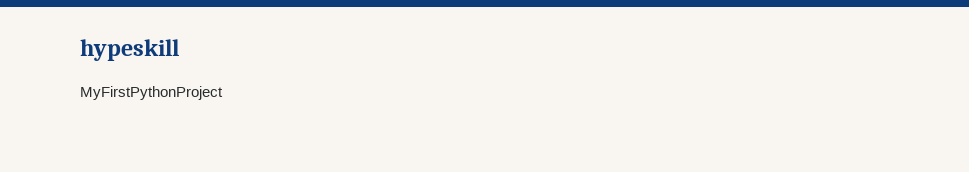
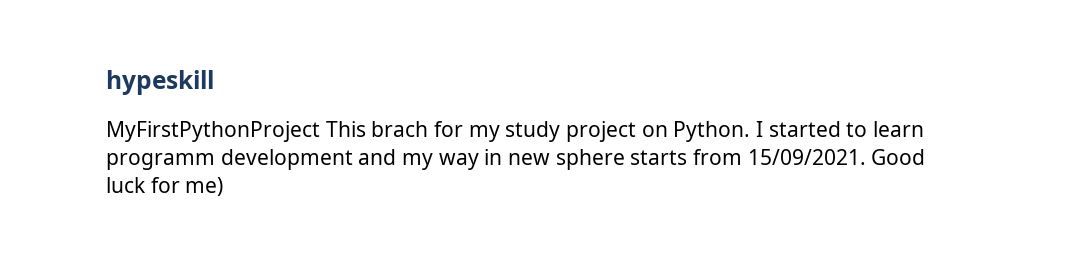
(223, 93) none -> [325,121,925,142] [106,149,926,170] [106,177,224,196] This brach for my study project on Python. I started to learn programm development and my way in new sphere starts from 15/09/2021. Good luck for me)

